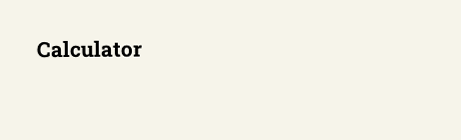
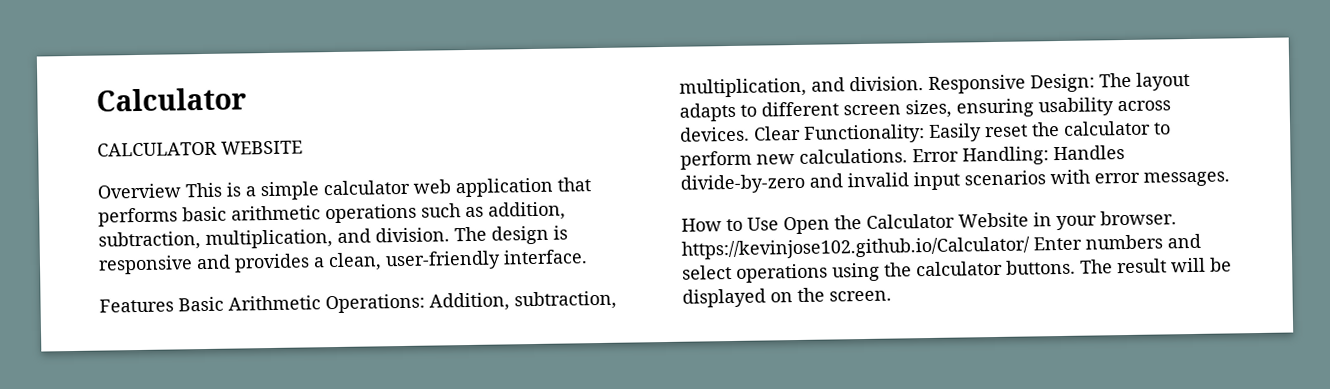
[36,40,142,59] Calculator -> [96,87,247,112] [97,140,303,157] [97,177,591,201] [98,201,566,227] [98,225,568,251] [98,249,588,275] [99,290,617,314] [679,72,1190,98] [679,97,1171,122] [679,120,1171,144] [680,145,1125,170] [680,169,1230,194] [681,210,1177,235] [681,233,1201,260] [682,257,1232,283] [682,287,892,308] Calculator // CALCULATOR WEBSITE // Overview This is a simple calculator web application that performs basic arithmetic operations such as addition, subtraction, multiplication, and division. The design is responsive and provides a clean, user-friendly interface. // Features Basic Arithmetic Operations: Addition, subtraction, multiplication, and division. Responsive Design: The layout adapts to different screen sizes, ensuring usability across devices. Clear Functionality: Easily reset the calculator to perform new calculations. Error Handling: Handles divide-by-zero and invalid input scenarios with error messages. // How to Use Open the Calculator Website in your browser. https://kevinjose102.github.io/Calculator/ Enter numbers and select operations using the calculator buttons. The result will be displayed on the screen.

